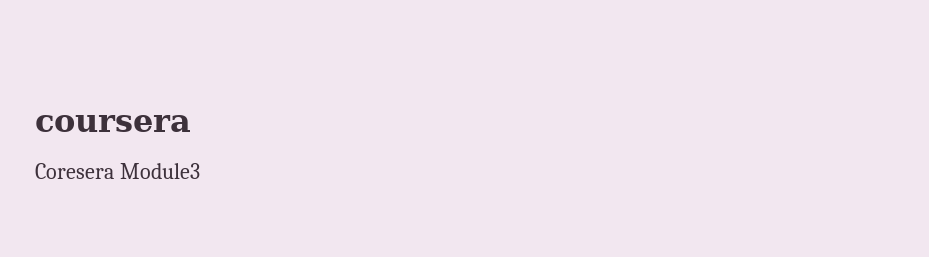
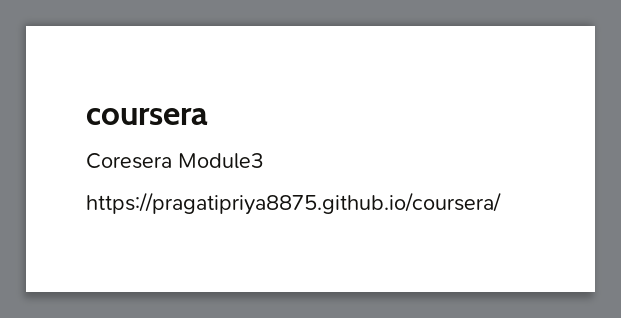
(200, 171) none -> [86,192,501,215] // https://pragatipriya8875.github.io/coursera/

